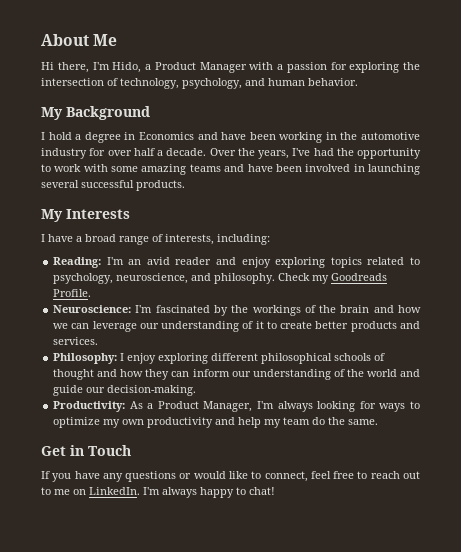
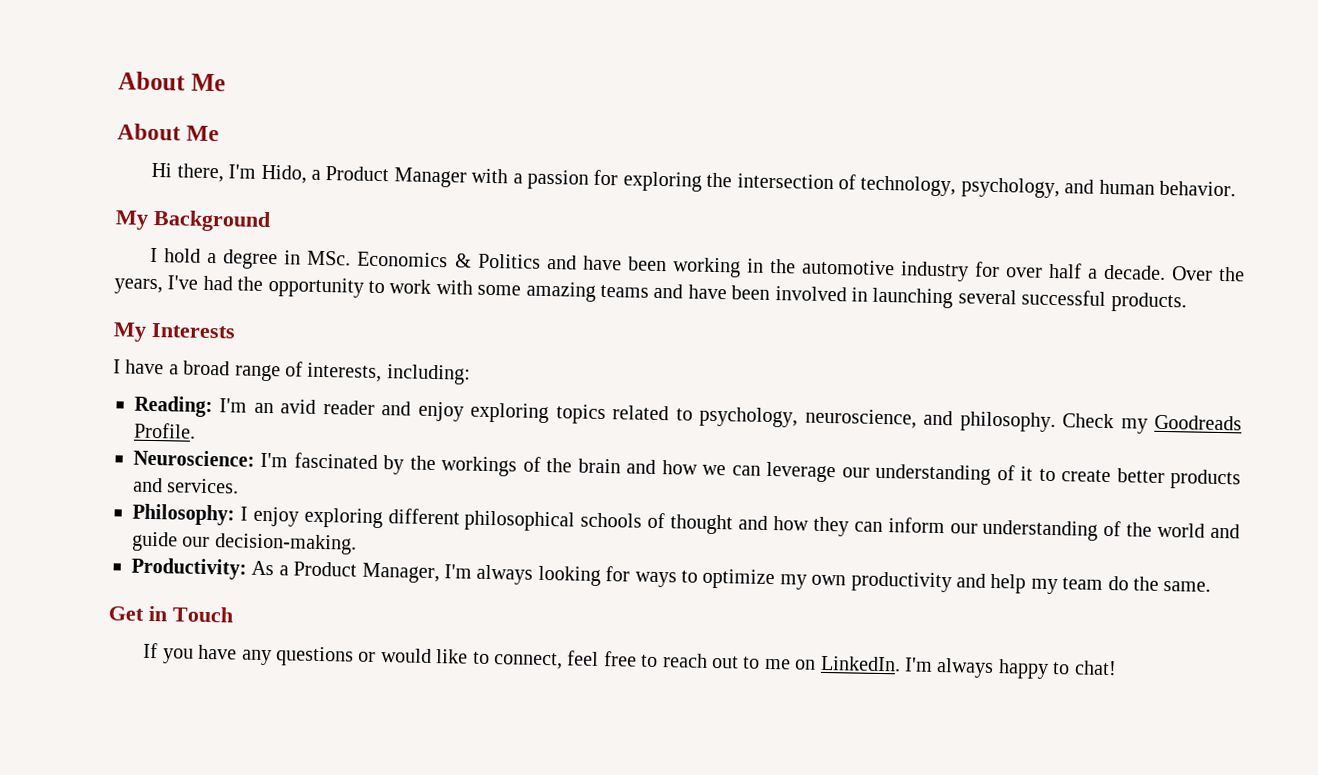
[41,34,118,46] About Me -> [118,71,226,92] [117,123,220,142] About Me // About Me
[138,132,194,140] Economics -> [307,250,541,269] MSc. Economics & Politics

